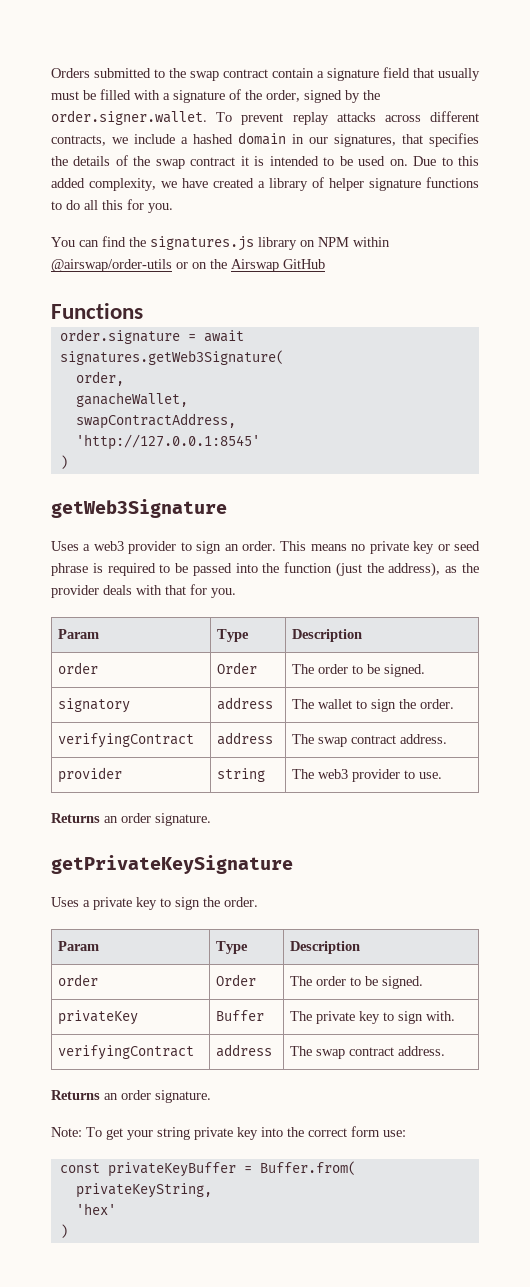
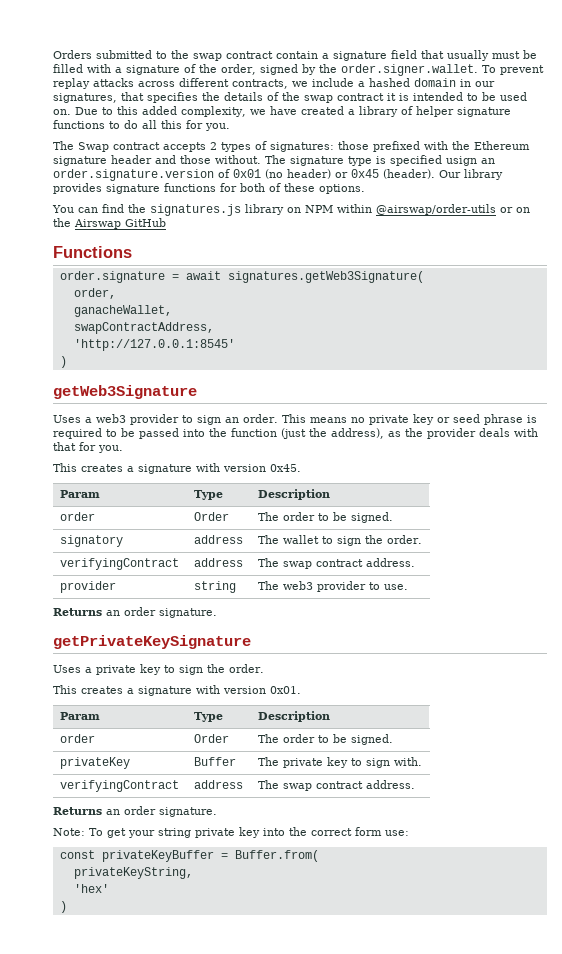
(173, 208) none -> [53,141,530,152] [53,155,495,166] [53,169,503,181] [53,183,365,194] // The Swap contract accepts 2 types of signatures: those prefixed with the Ethereum signature header and those without. The signature type is specified usign an order.signature.version of 0x01 (no header) or 0x45 (header). Our library provides signature functions for both of these options.
(236, 593) none -> [53,463,301,474] // This creates a signature with version 0x45.
(258, 902) none -> [53,685,301,696] // This creates a signature with version 0x01.

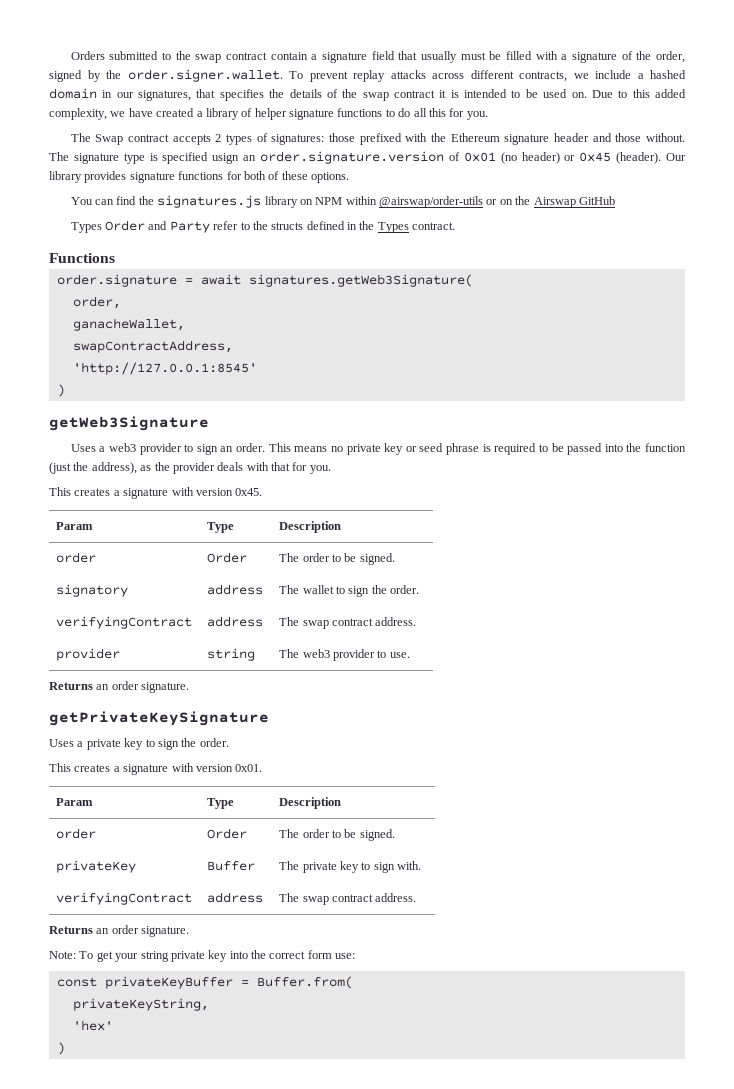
(166, 222) none -> [70,220,456,233] // Types Order and Party refer to the structs defined in the Types contract.

